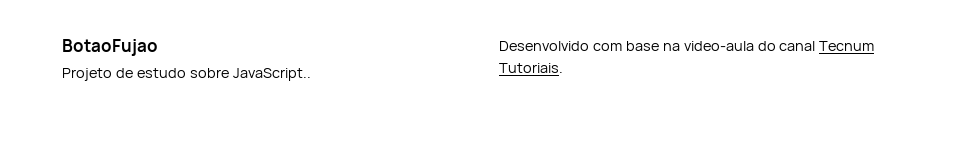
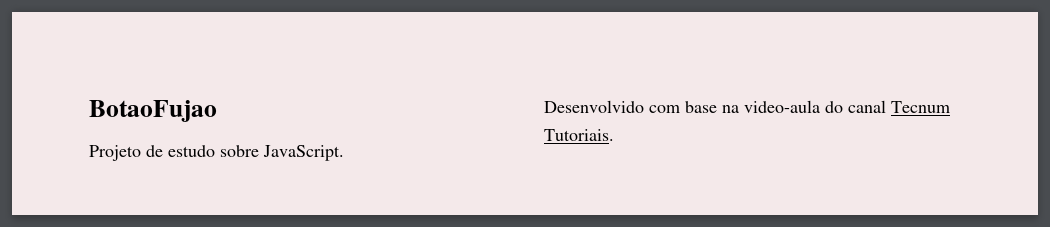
[232,68,311,81] JavaScript.. -> [263,145,344,161] JavaScript.

